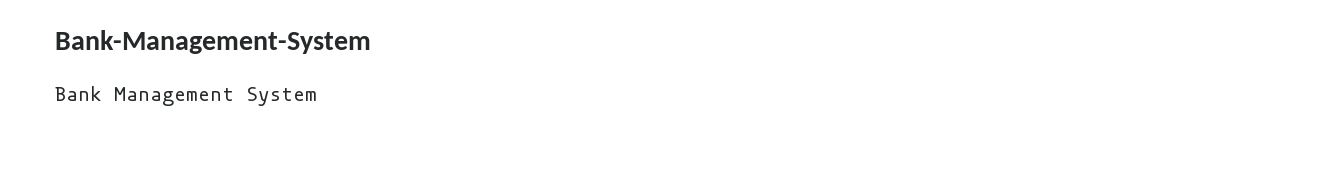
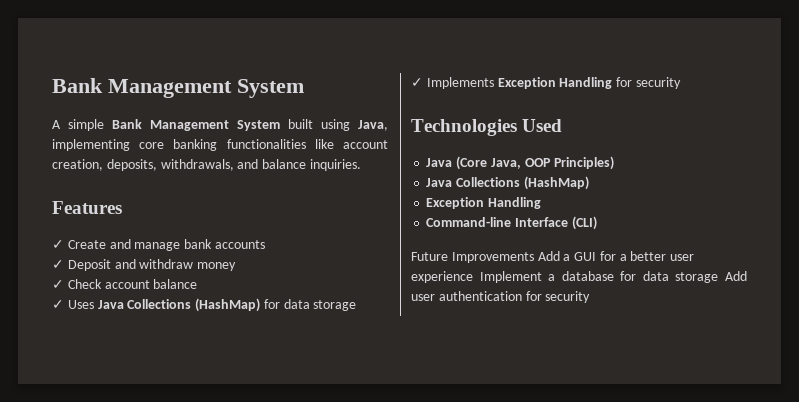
[55,30,371,54] [55,86,317,106] Bank-Management-System // Bank Management System -> [52,78,304,98] [52,119,388,131] [52,139,388,151] [52,159,361,171] [52,201,122,214] [52,239,265,251] [52,259,237,271] [52,279,198,289] [52,298,357,312] [411,77,681,89] [411,119,563,136] [426,156,614,170] [426,176,589,190] [426,197,542,209] [426,216,597,230] [411,251,695,263] [411,271,747,283] [411,291,591,303] Bank Management System // A simple Bank Management System built using Java, implementing core banking functionalities like account creation, deposits, withdrawals, and balance inquiries. // Features // ✓ Create and manage bank accounts // ✓ Deposit and withdraw money // ✓ Check account balance // ✓ Uses Java Collections (HashMap) for data storage // ✓ Implements Exception Handling for security // Technologies Used // Java (Core Java, OOP Principles) // Java Collections (HashMap) // Exception Handling // Command-line Interface (CLI) // Future Improvements Add a GUI for a better user experience Implement a database for data storage Add user authentication for security

